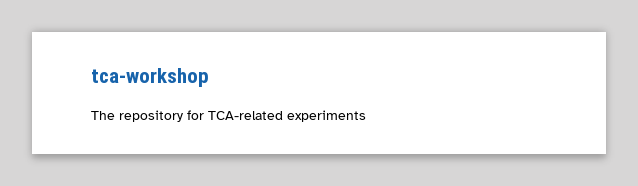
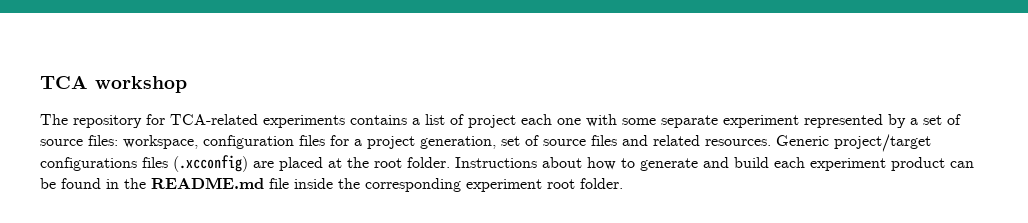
[91,68,209,87] tca-workshop -> [40,76,187,93] TCA workshop
(366, 116) none -> [350,114,961,128] [40,134,931,152] [40,155,974,172] [40,177,623,192] contains a list of project each one with some separate experiment represented by a set of source files: workspace, configuration files for a project generation, set of source files and related resources. Generic project/target configurations files (.xcconfig) are placed at the root folder. Instructions about how to generate and build each experiment product can be found in the README.md file inside the corresponding experiment root folder.

